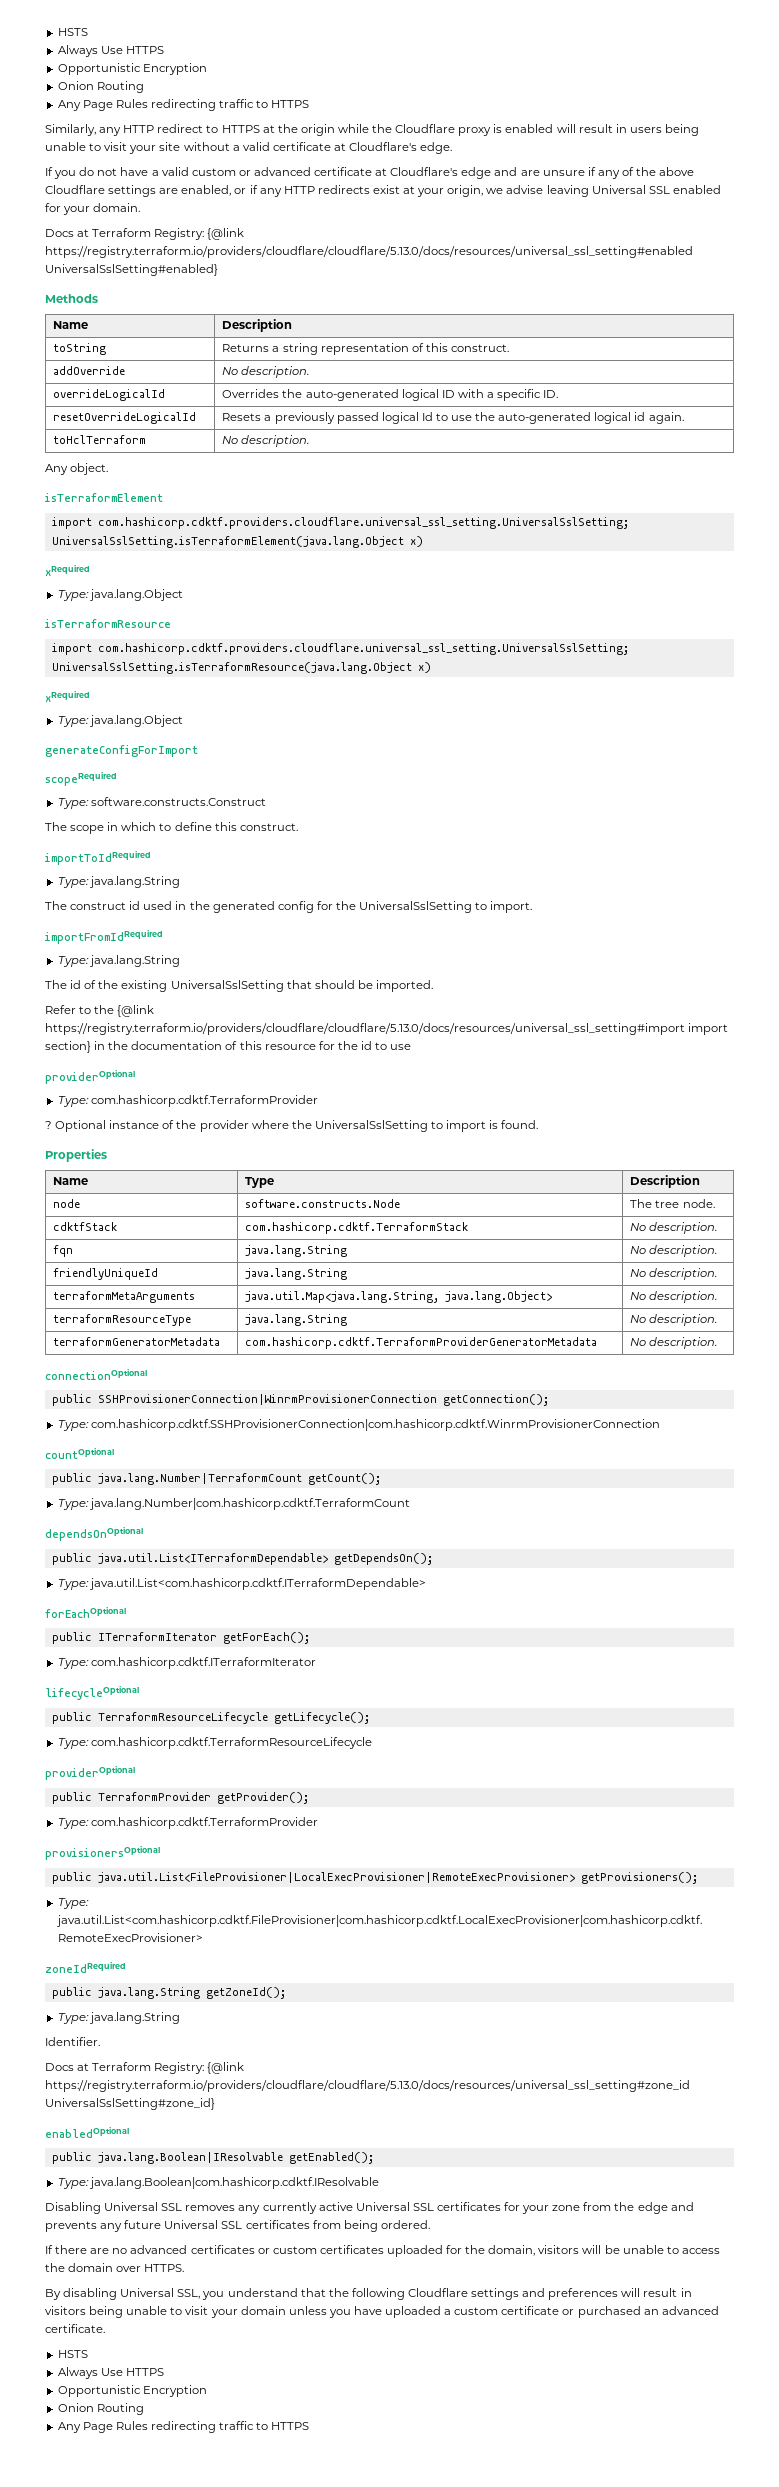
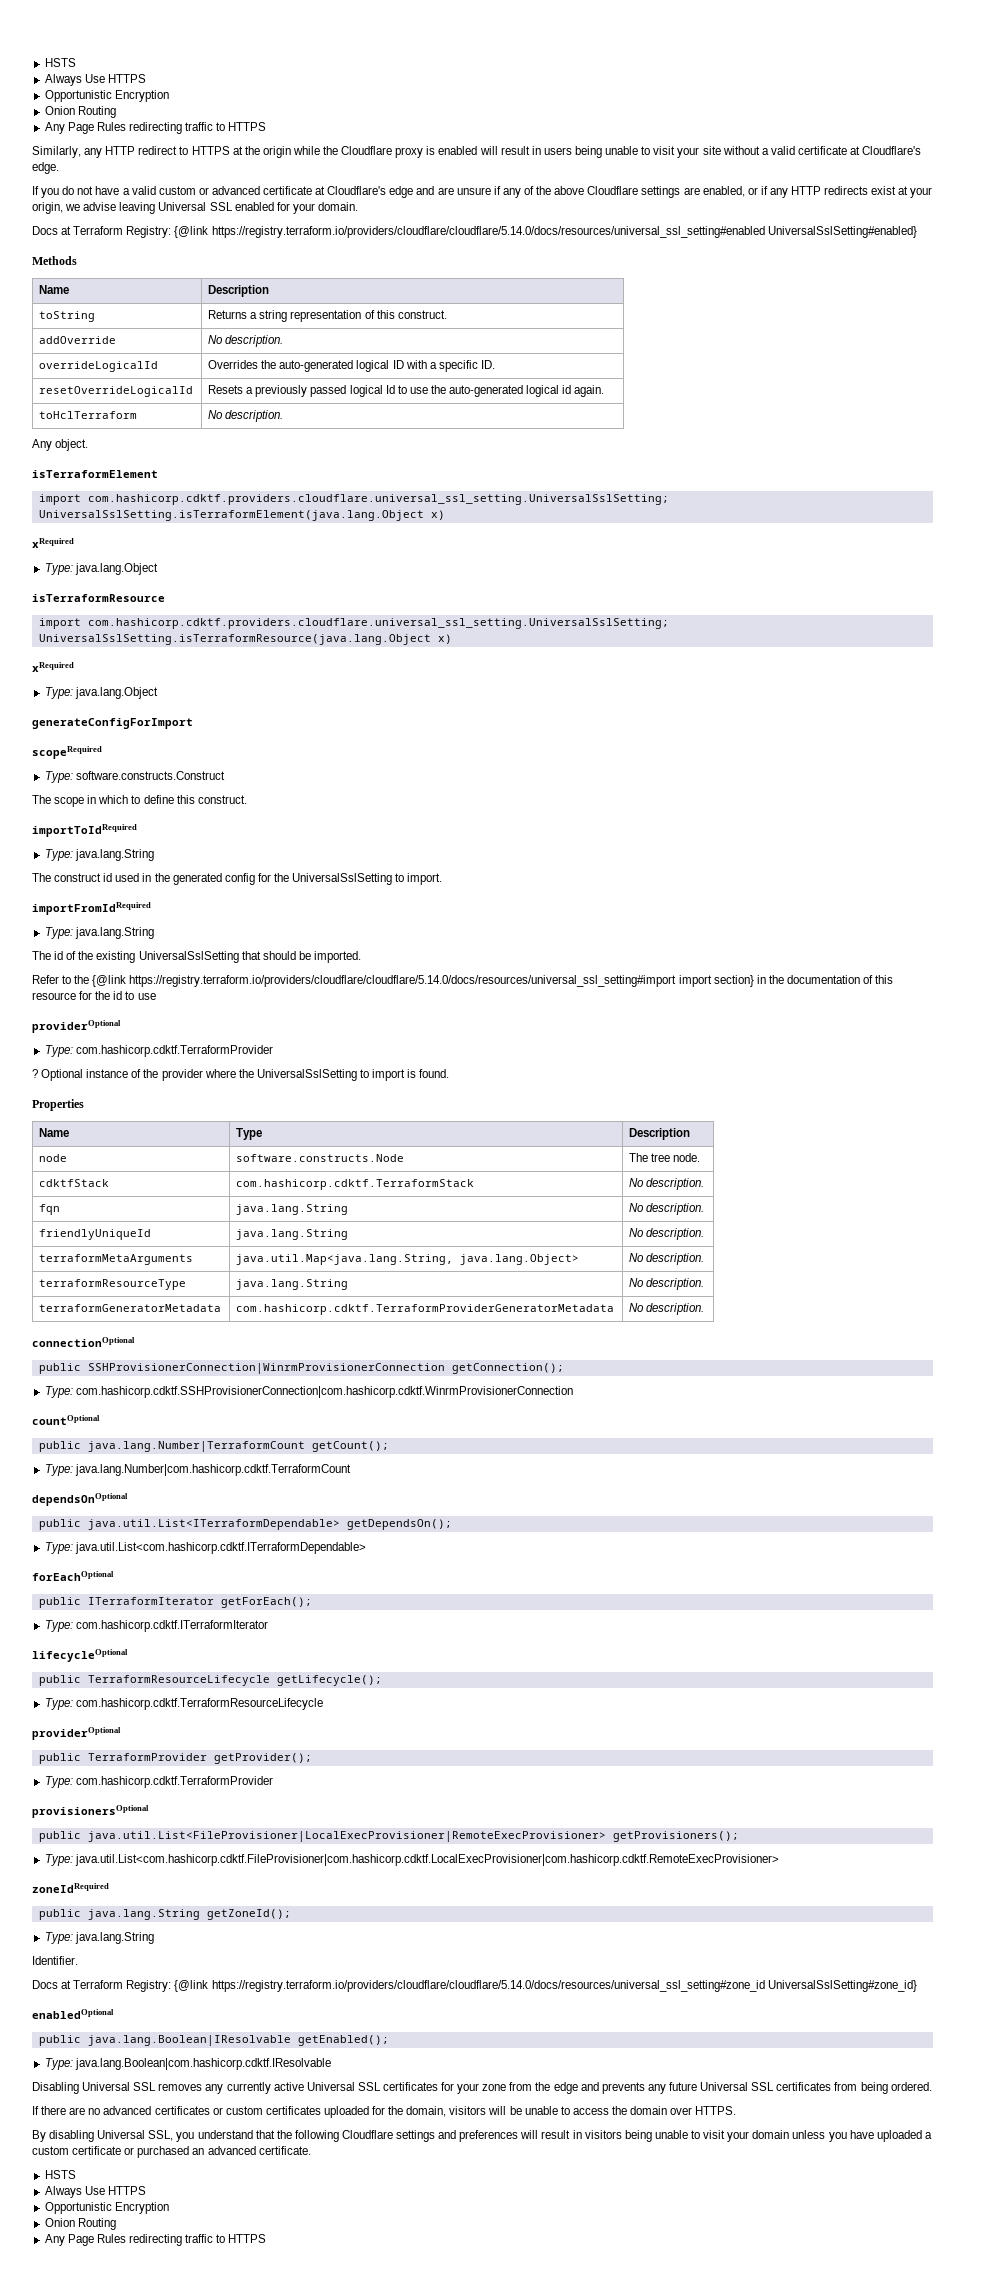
[45,246,693,258] https://registry.terraform.io/providers/cloudflare/cloudflare/5.13.0/docs/resources/universal_ssl_setting#enabled -> [211,226,765,238] https://registry.terraform.io/providers/cloudflare/cloudflare/5.14.0/docs/resources/universal_ssl_setting#enabled
[45,1023,685,1035] https://registry.terraform.io/providers/cloudflare/cloudflare/5.13.0/docs/resources/universal_ssl_setting#import -> [129,975,677,987] https://registry.terraform.io/providers/cloudflare/cloudflare/5.14.0/docs/resources/universal_ssl_setting#import
[45,2080,690,2092] https://registry.terraform.io/providers/cloudflare/cloudflare/5.13.0/docs/resources/universal_ssl_setting#zone_id -> [211,1980,765,1992] https://registry.terraform.io/providers/cloudflare/cloudflare/5.14.0/docs/resources/universal_ssl_setting#zone_id

